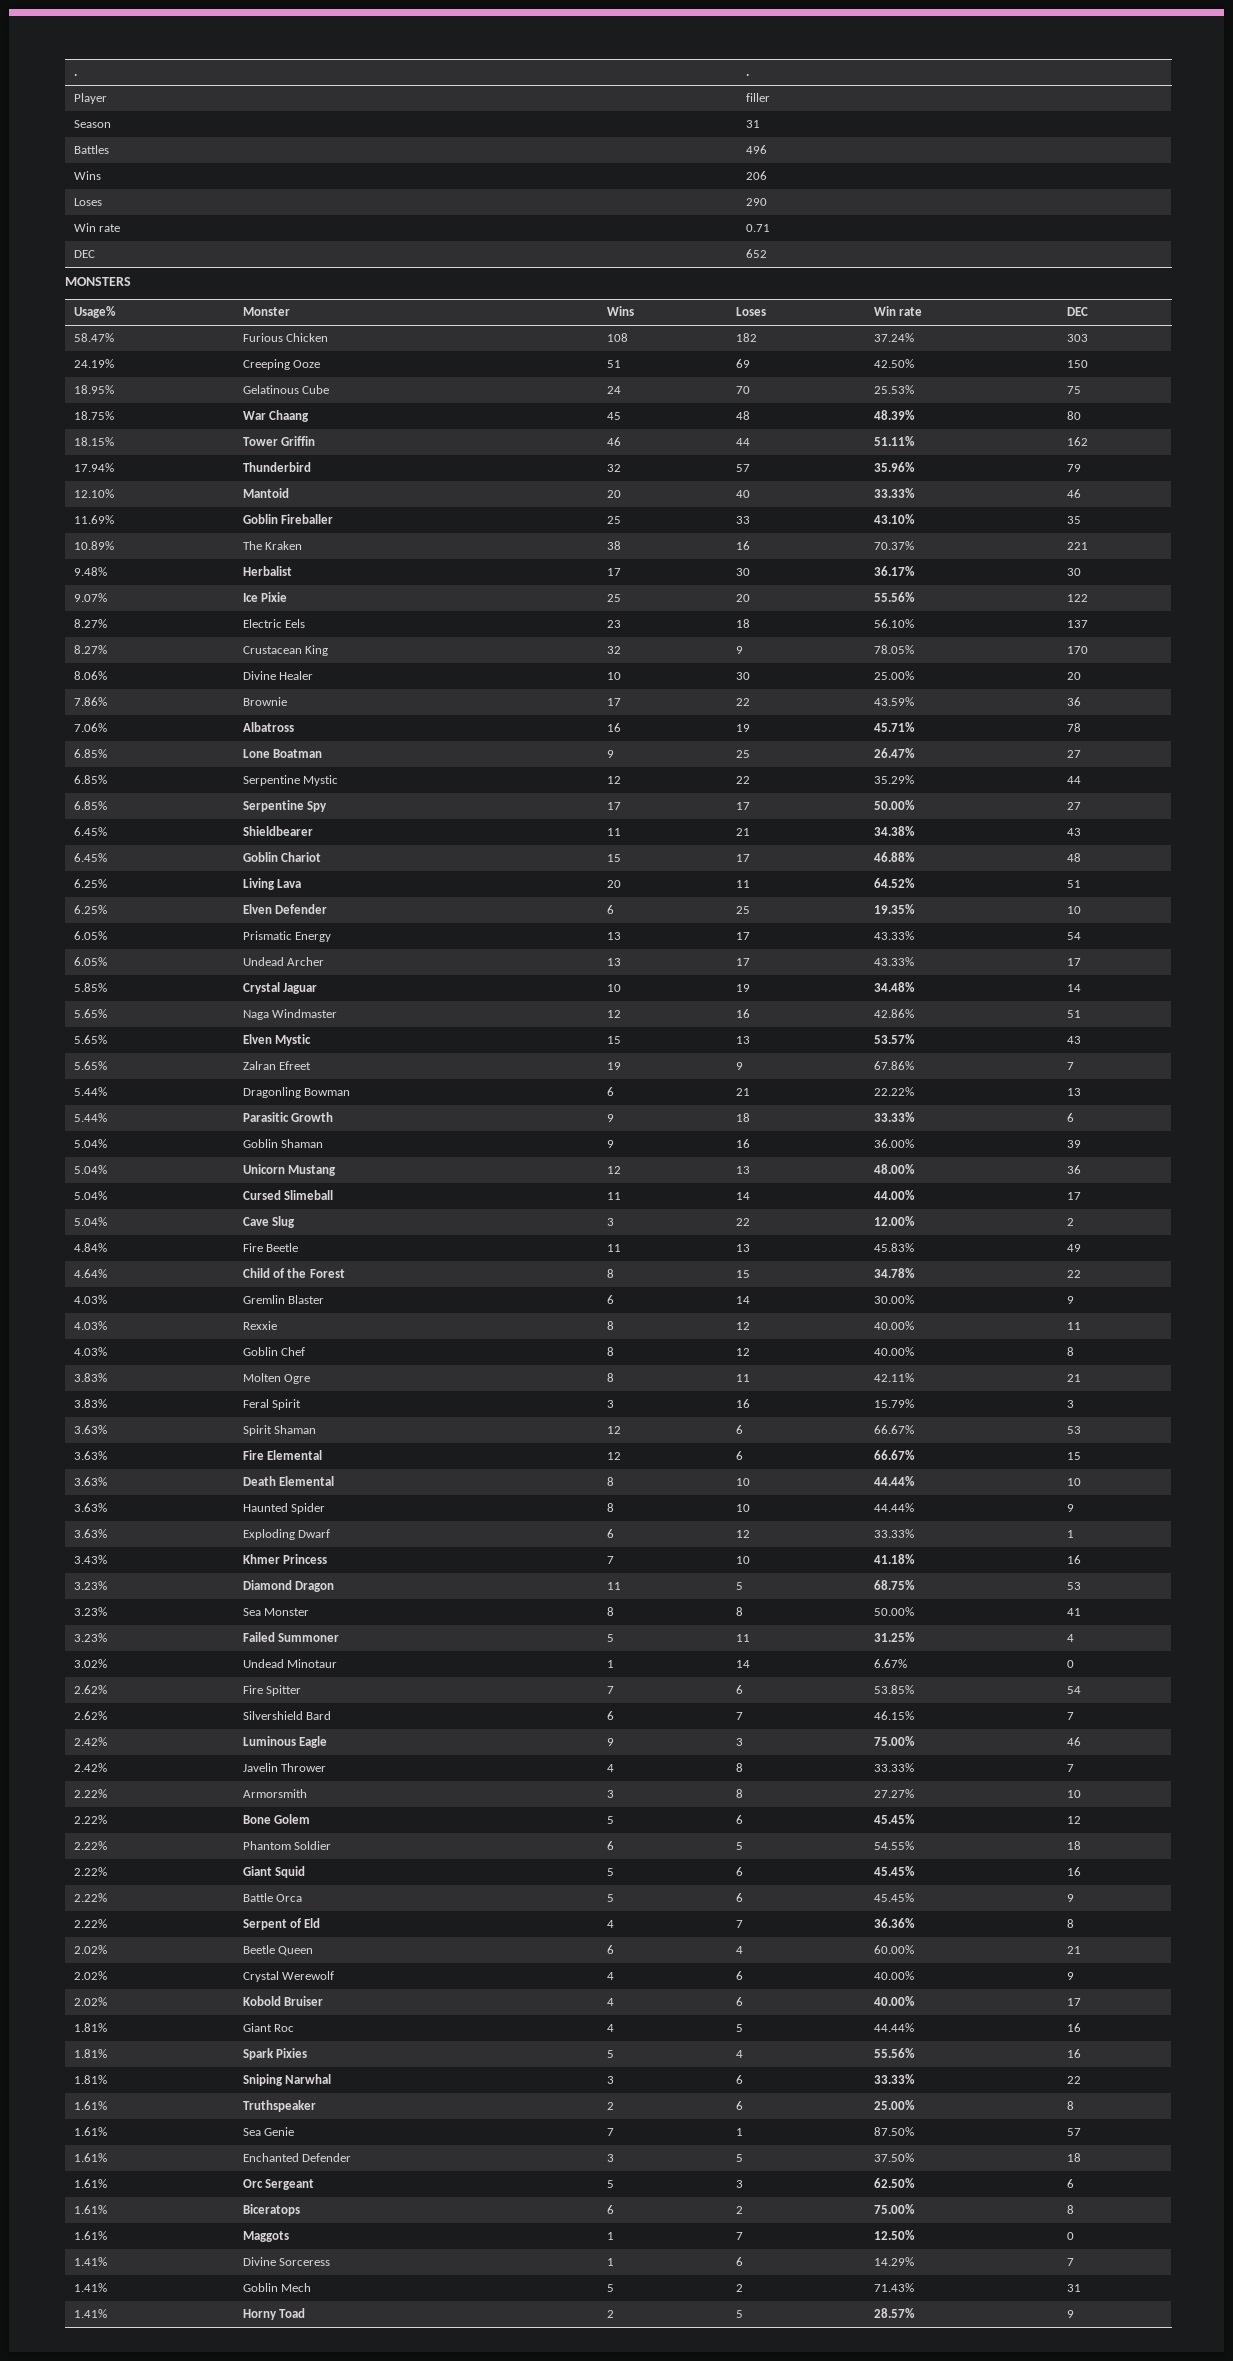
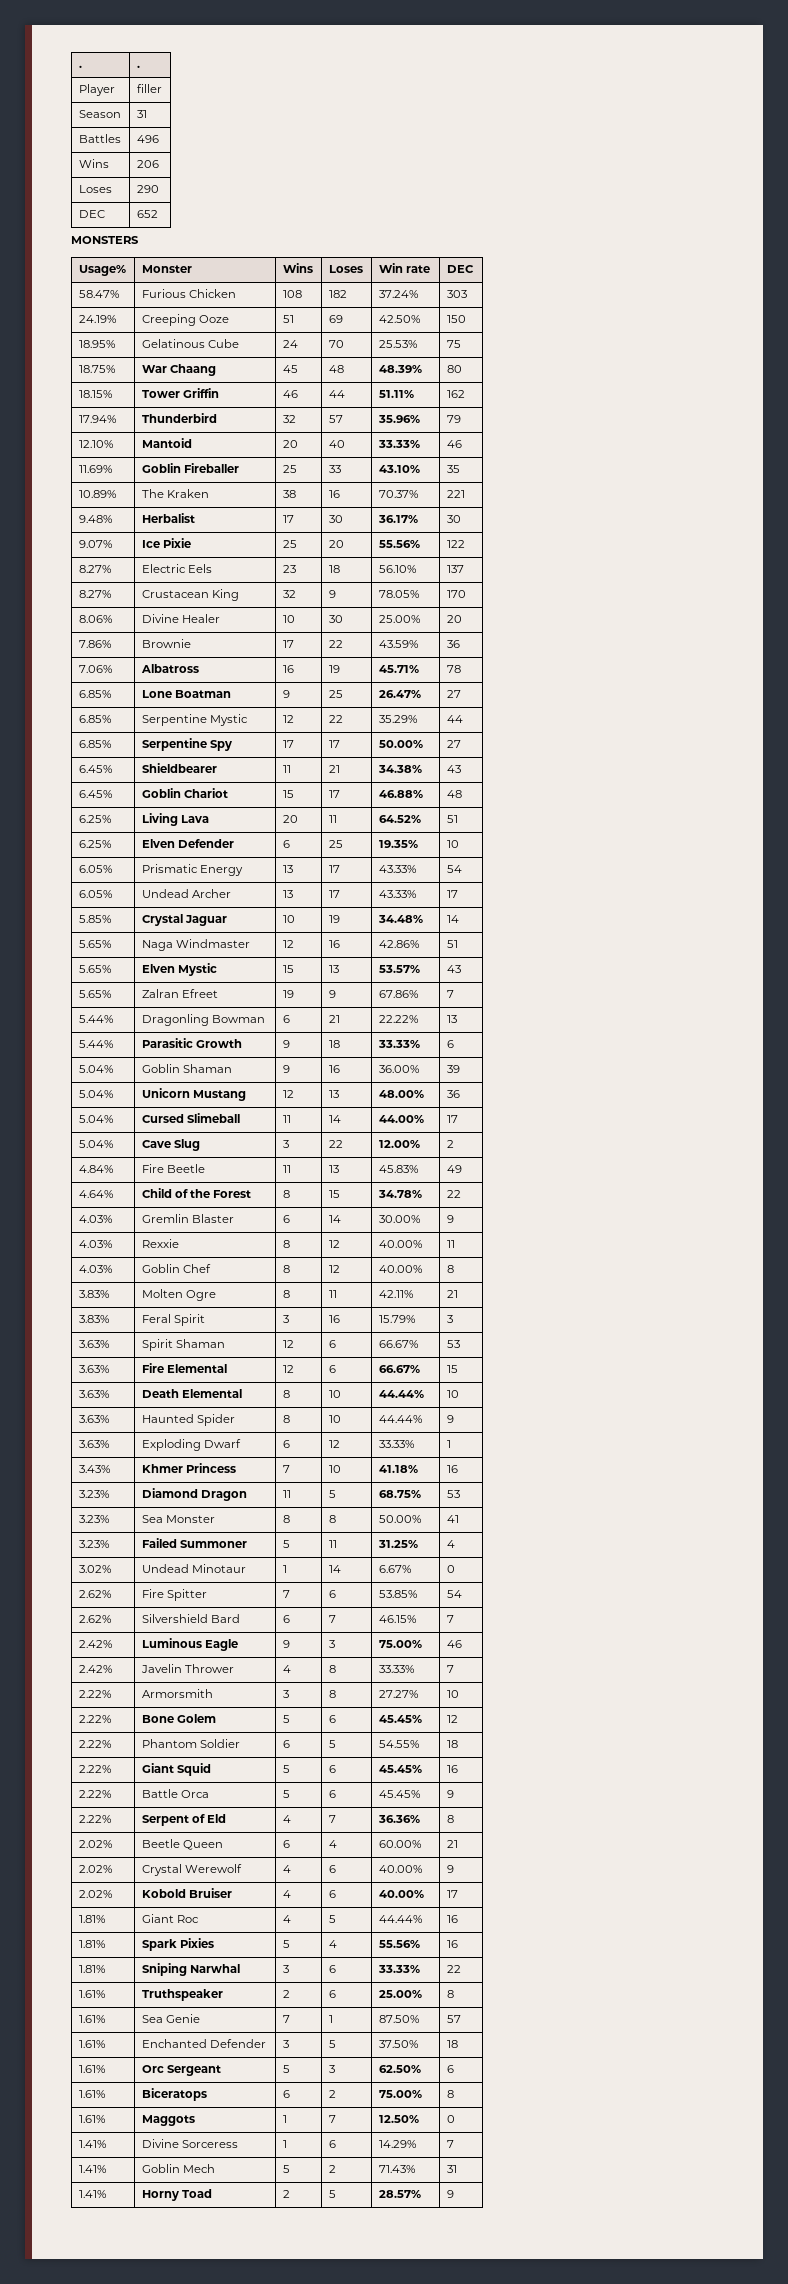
[73,223,121,232] [745,224,770,232] // Win rate | 0.71 -> (159, 189) none

